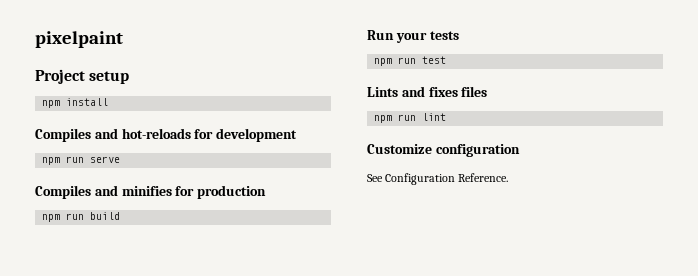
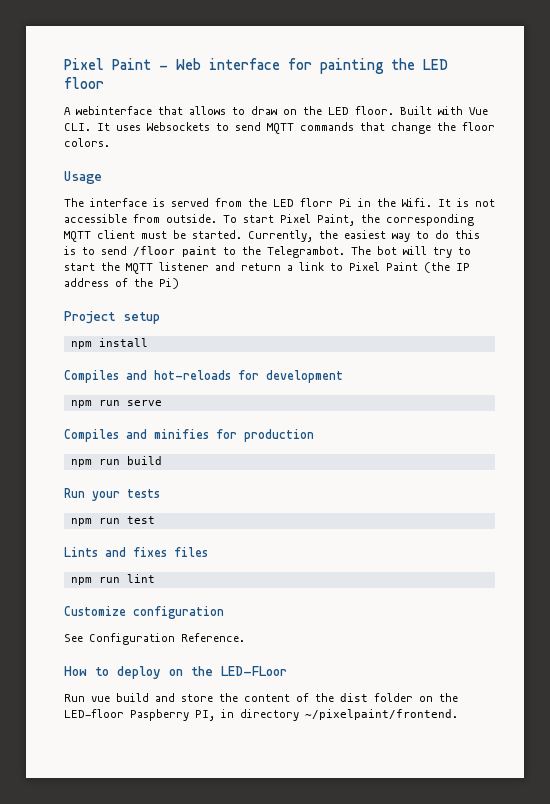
[35,31,123,48] pixelpaint -> [64,58,448,74] [64,77,104,89] [64,106,488,115] [64,122,495,134] [64,138,110,147] [64,171,102,184] [64,198,495,207] [64,214,474,226] [64,230,480,242] [64,246,471,258] [64,262,470,274] [64,278,179,289] Pixel Paint - Web interface for painting the LED floor // A webinterface that allows to draw on the LED floor. Built with Vue CLI. It uses Websockets to send MQTT commands that change the floor colors. // Usage // The interface is served from the LED florr Pi in the Wifi. It is not accessible from outside. To start Pixel Paint, the corresponding MQTT client must be started. Currently, the easiest way to do this is to send /floor paint to the Telegrambot. The bot will try to start the MQTT listener and return a link to Pixel Paint (the IP address of the Pi)
(509, 177) none -> [64,666,287,679] [64,693,458,702] [64,709,458,721] // How to deploy on the LED-FLoor // Run vue build and store the content of the dist folder on the LED-floor Paspberry PI, in directory ~/pixelpaint/frontend.

